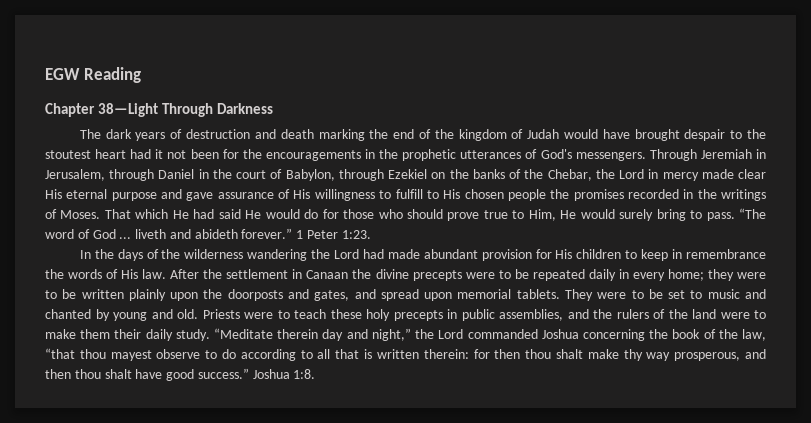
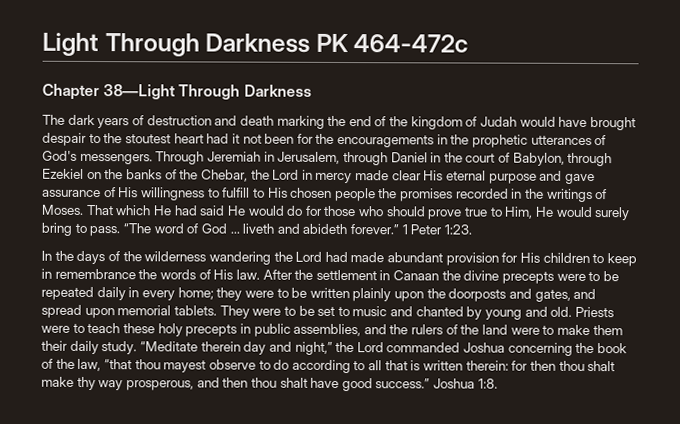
[45,67,141,83] EGW Reading -> [42,32,469,57] Light Through Darkness PK 464-472c

